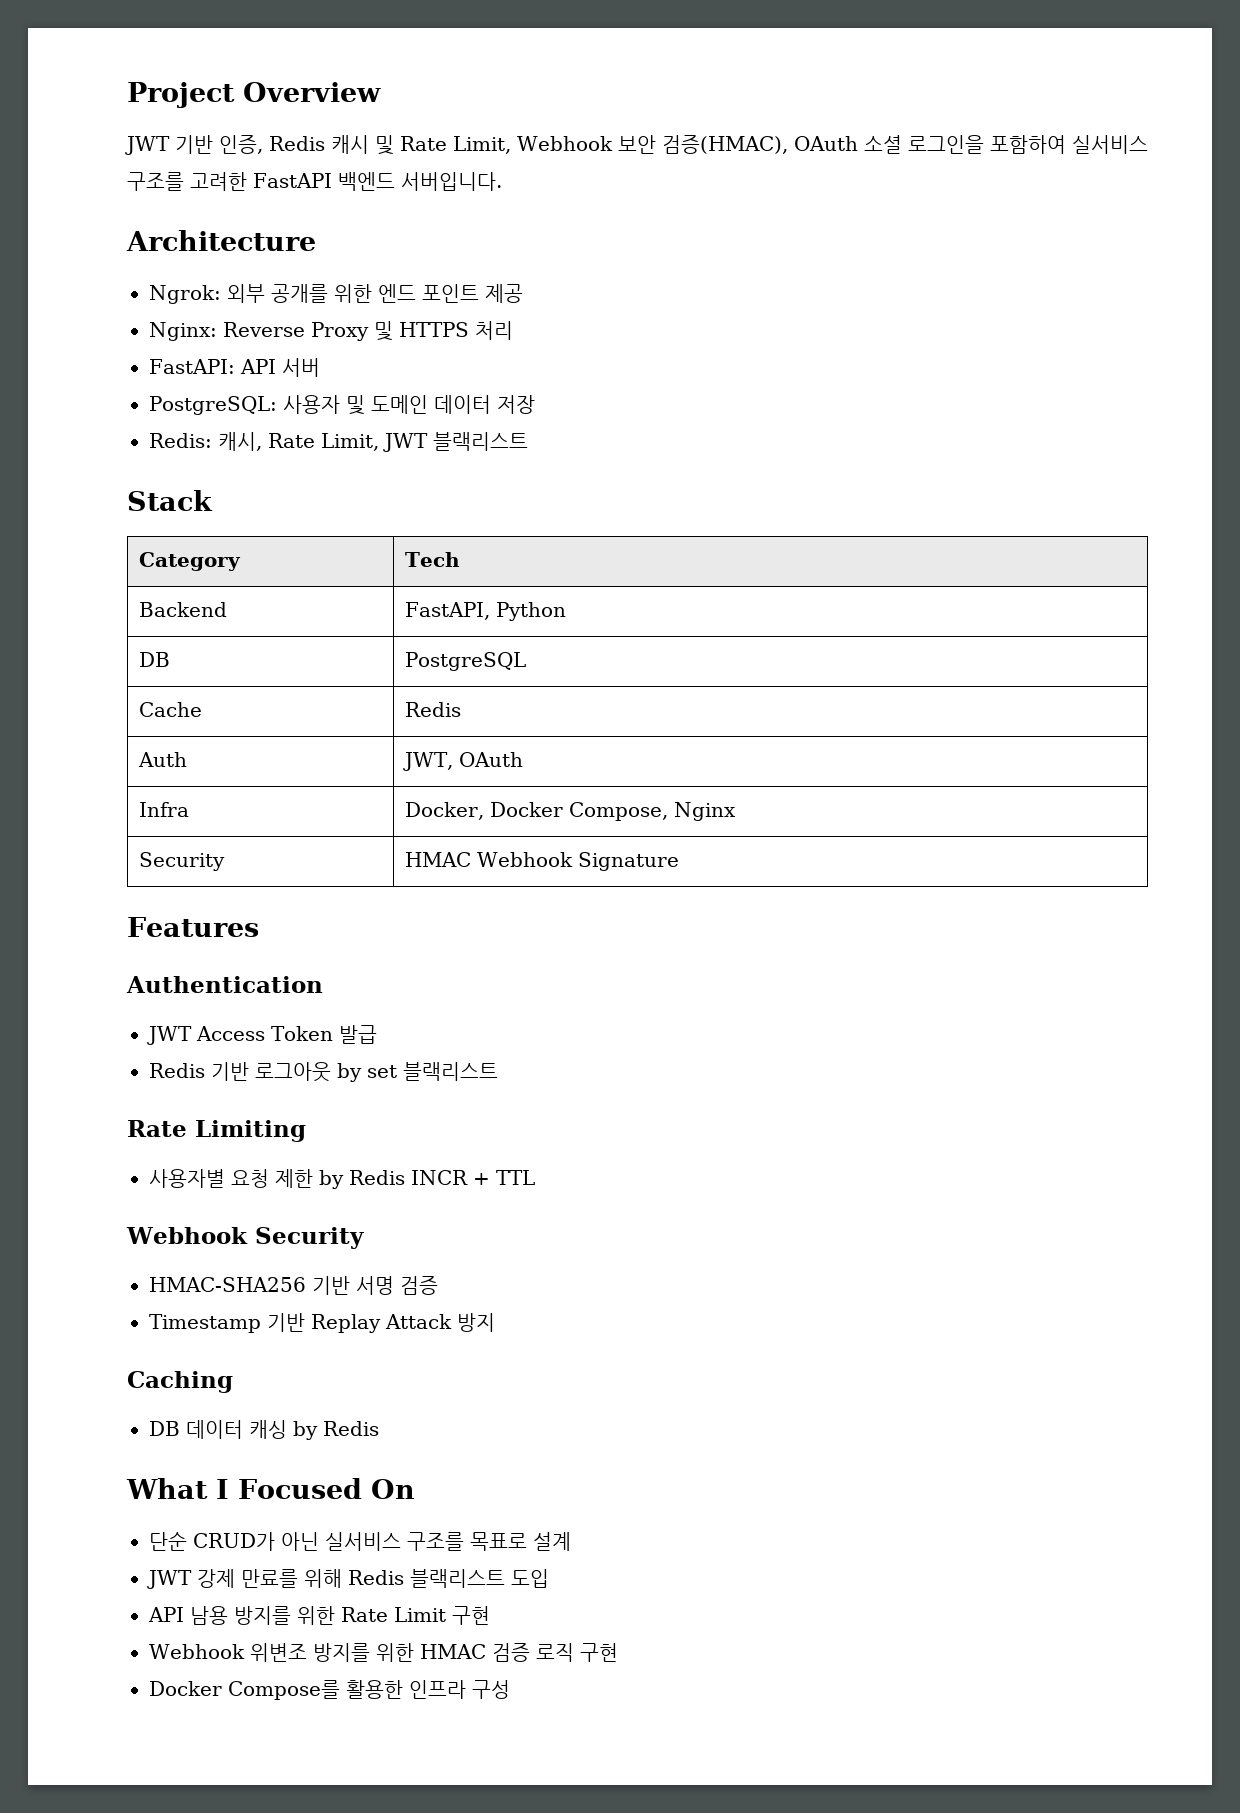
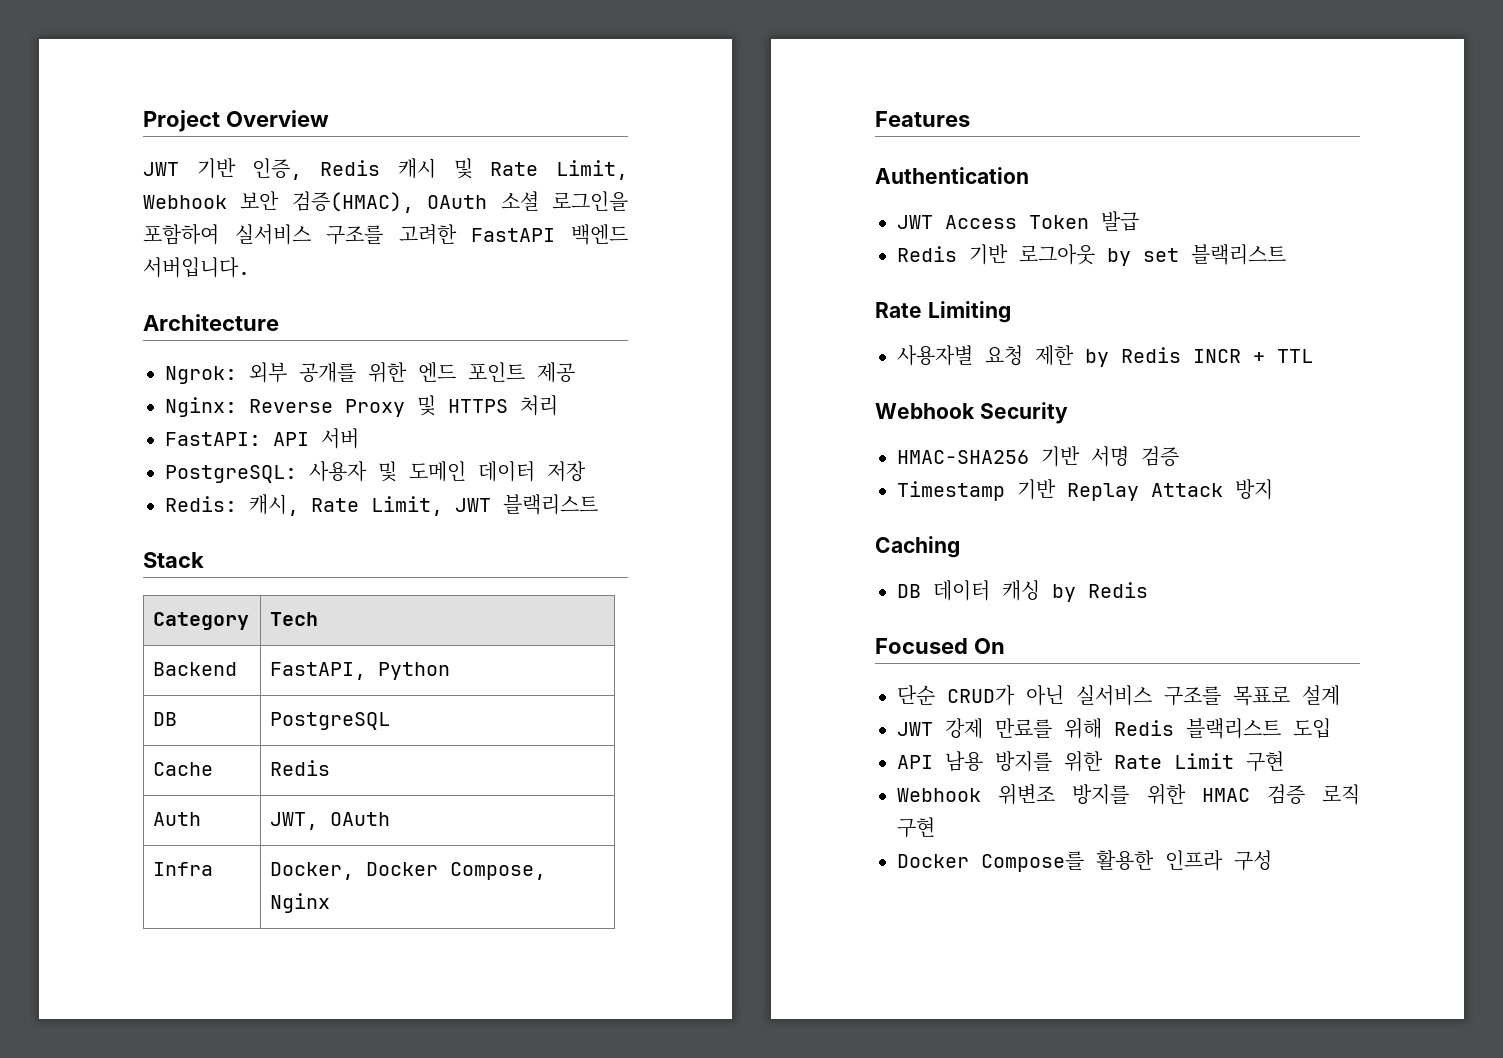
[139,852,226,871] [405,852,680,871] // Security | HMAC Webhook Signature -> (331, 903) none
[126,1478,229,1499] What I -> (1148, 590) none

